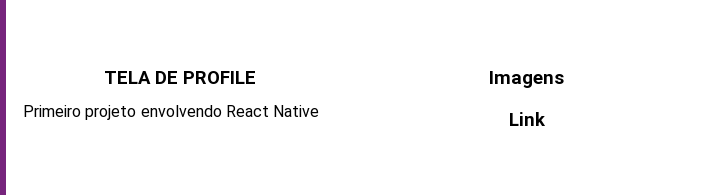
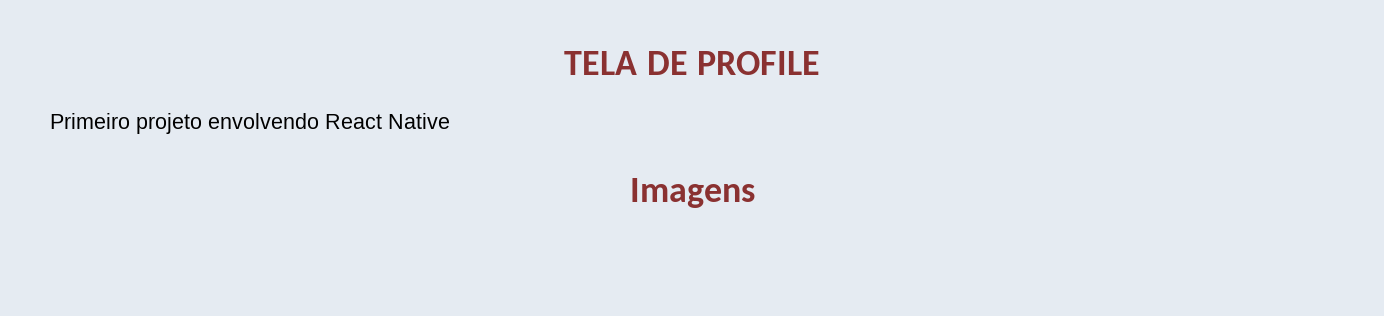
[508,112,546,126] // Link -> (755, 193) none

